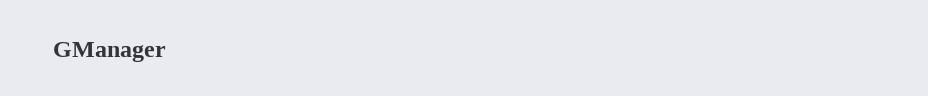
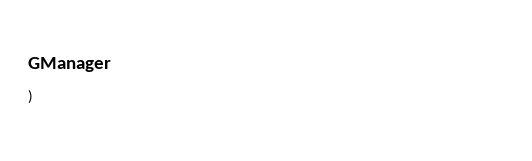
(166, 52) none -> [28,90,33,104] // )

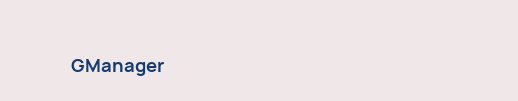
[28,90,33,104] // ) -> (164, 67) none

